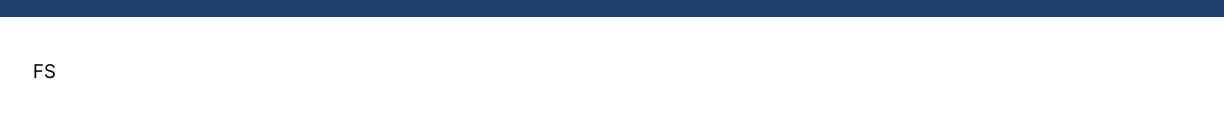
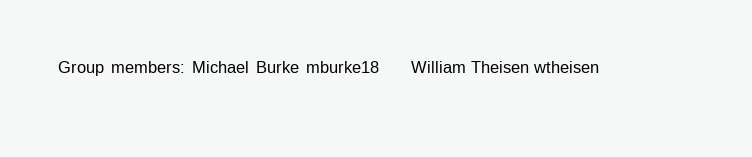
[33,64,56,79] FS -> [58,61,599,76] Group members: Michael Burke mburke18 William Theisen wtheisen

